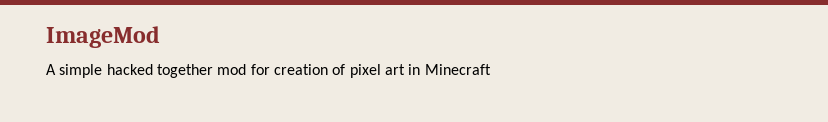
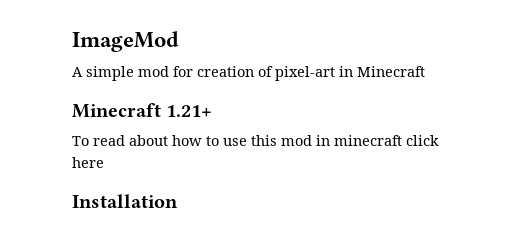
[106,64,213,78] hacked together -> (134, 73) none
[349,64,405,78] pixel art -> [275,66,335,81] pixel-art
(491, 69) none -> [72,103,213,118] [72,135,439,146] [72,157,104,168] [72,194,178,208] // Minecraft 1.21+ // To read about how to use this mod in minecraft click here // Installation

